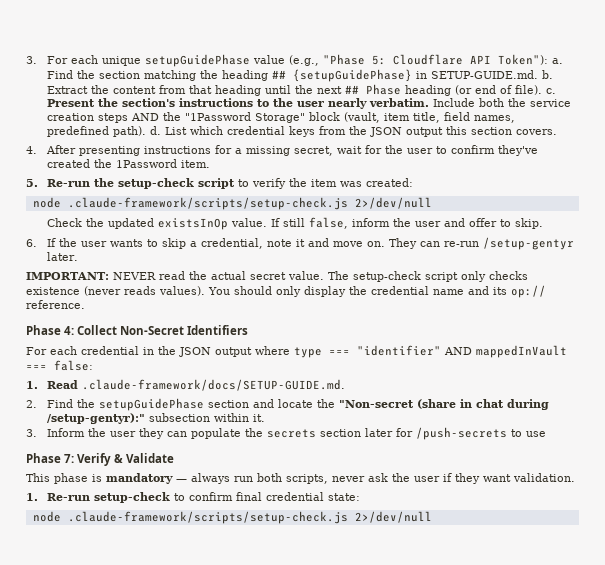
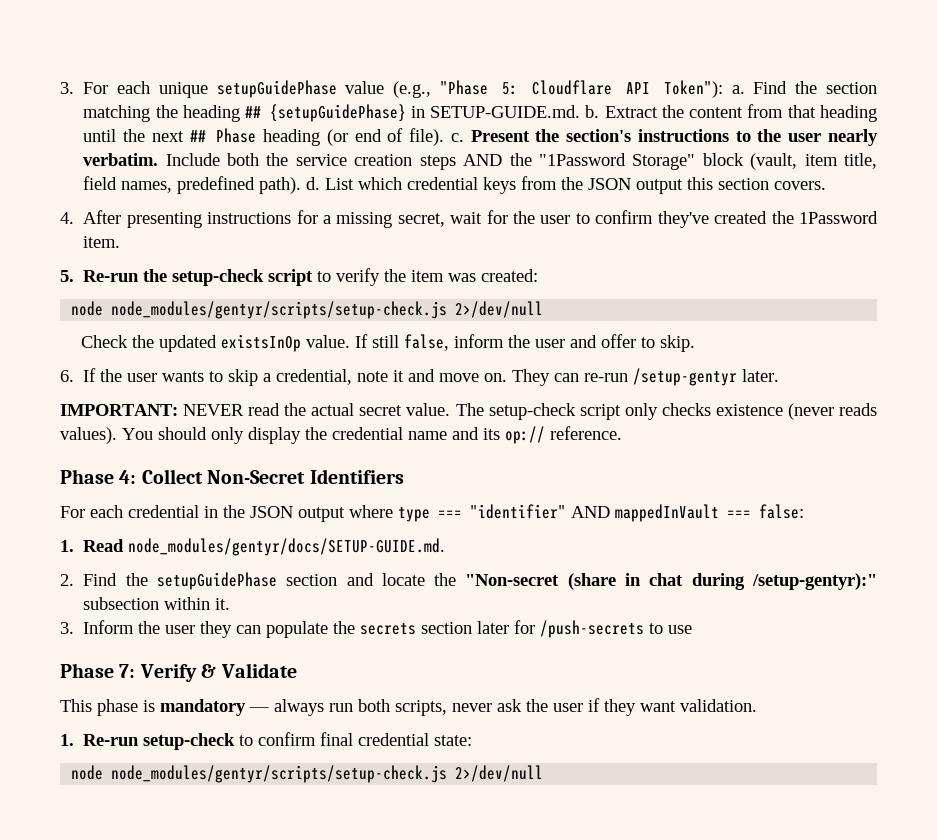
[67,197,348,210] .claude-framework/scripts/setup-check.js -> [111,301,448,319] node_modules/gentyr/scripts/setup-check.js
[81,379,345,391] .claude-framework/docs/SETUP-GUIDE.md. -> [128,538,446,556] node_modules/gentyr/docs/SETUP-GUIDE.md.
[67,511,348,524] .claude-framework/scripts/setup-check.js -> [111,765,448,783] node_modules/gentyr/scripts/setup-check.js

